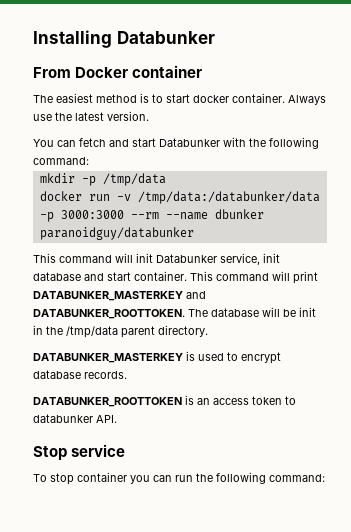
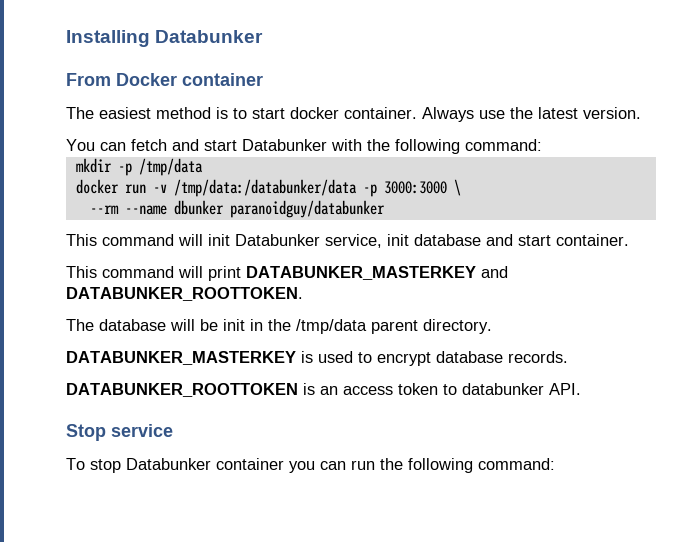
(124, 214) none -> [453,179,461,196] \ //
(187, 276) none -> (629, 240) //
(185, 314) none -> (303, 294) //
(74, 479) none -> [126,458,211,470] Databunker

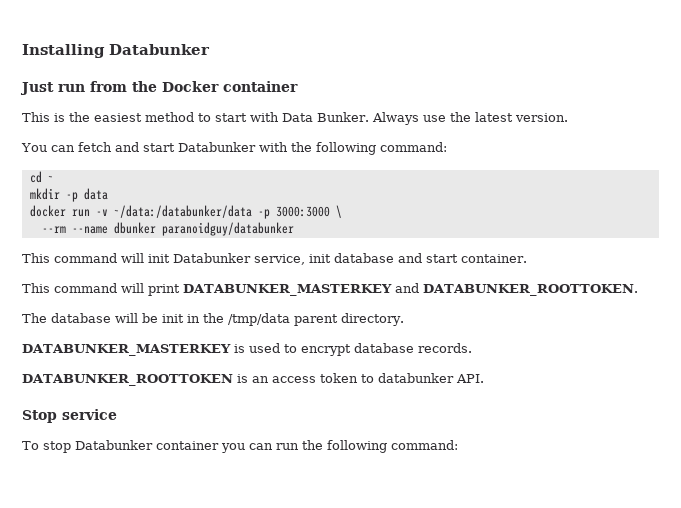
[66,73,111,86] From -> [20,81,157,95] Just run from the
[66,107,94,119] The -> [22,112,90,122] This is the
[216,107,228,119] is -> (194, 117) none
[290,107,417,119] docker container. -> [250,112,369,122] with Data Bunker.
(542, 145) none -> [29,171,54,183] // cd ~
[138,158,203,176] /tmp/data -> [83,188,108,200] data
[173,179,357,197] /tmp/data:/databunker/data -> [113,205,252,218] ~/data:/databunker/data

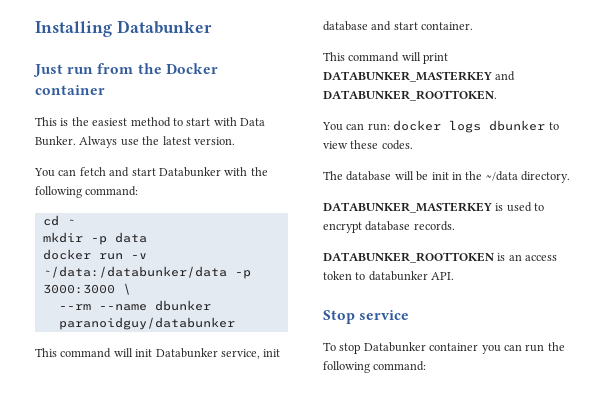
(638, 290) none -> [322,120,559,133] [323,140,413,150] // You can run: docker logs dbunker to view these codes.
[228,313,338,326] /tmp/data parent -> [485,171,518,181] ~/data

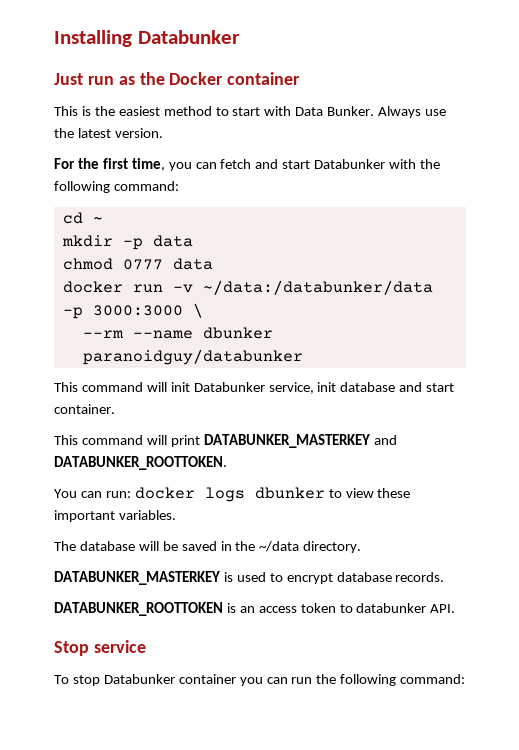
[97,63,134,74] from -> [118,76,135,85] as
[34,168,55,177] You -> [54,158,192,171] For the first time, you
(147, 237) none -> [62,258,213,270] // chmod 0777 data
[381,140,413,150] codes. -> [54,510,176,522] important variables.
[431,172,449,180] init -> [181,541,217,551] saved

